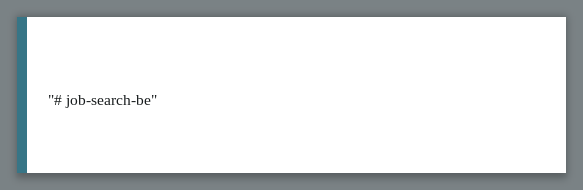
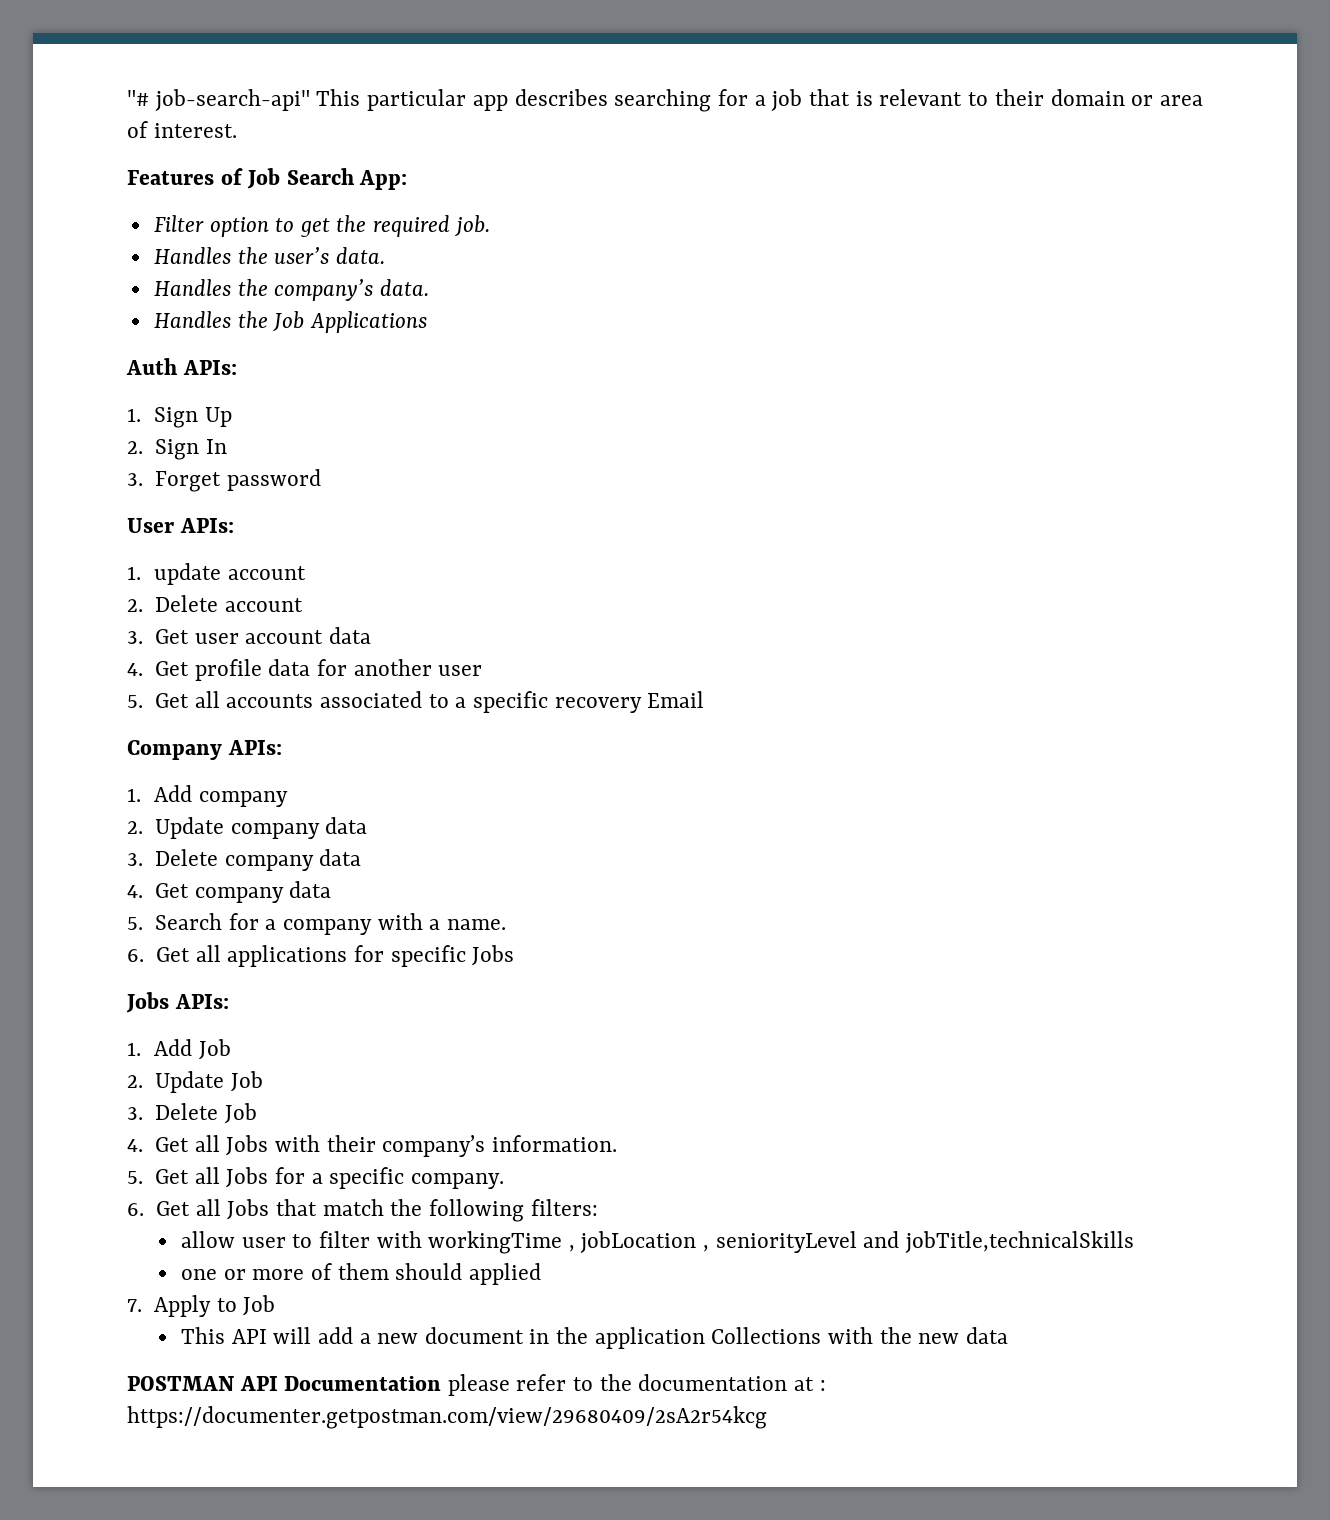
[65,95,158,108] job-search-be" -> [154,89,1204,112] [127,121,237,138] [127,168,408,190] [153,215,490,237] [153,247,385,264] [153,279,429,301] [153,311,427,333] [126,358,237,375] [127,407,232,428] [127,439,227,460] [127,469,321,492] [127,518,234,533] [127,563,306,585] [127,595,303,612] [127,627,372,644] [127,659,483,681] [127,691,705,713] [127,740,282,760] [127,785,288,807] [127,817,368,839] [127,849,362,871] [127,881,332,903] [127,913,506,935] [127,945,515,967] [126,992,229,1013] [127,1039,231,1060] [127,1071,263,1093] [127,1103,257,1124] [127,1135,617,1157] [127,1167,504,1189] [127,1199,598,1222] [181,1231,1134,1254] [181,1263,541,1285] [127,1295,276,1317] [181,1327,1008,1349] [127,1374,826,1396] [127,1406,767,1429] job-search-api" This particular app describes searching for a job that is relevant to their domain or area of interest. // Features of Job Search App: // Filter option to get the required job. // Handles the user’s data. // Handles the company’s data. // Handles the Job Applications // Auth APIs: // 1. Sign Up // 2. Sign In // 3. Forget password // User APIs: // 1. update account // 2. Delete account // 3. Get user account data // 4. Get profile data for another user // 5. Get all accounts associated to a specific recovery Email // Company APIs: // 1. Add company // 2. Update company data // 3. Delete company data // 4. Get company data // 5. Search for a company with a name. // 6. Get all applications for specific Jobs // Jobs APIs: // 1. Add Job // 2. Update Job // 3. Delete Job // 4. Get all Jobs with their company’s information. // 5. Get all Jobs for a specific company. // 6. Get all Jobs that match the following filters: // allow user to filter with workingTime , jobLocation , seniorityLevel and jobTitle,technicalSkills // one or more of them should applied // 7. Apply to Job // This API will add a new document in the application Collections with the new data // POSTMAN API Documentation please refer to the documentation at : https://documenter.getpostman.com/view/29680409/2sA2r54kcg

